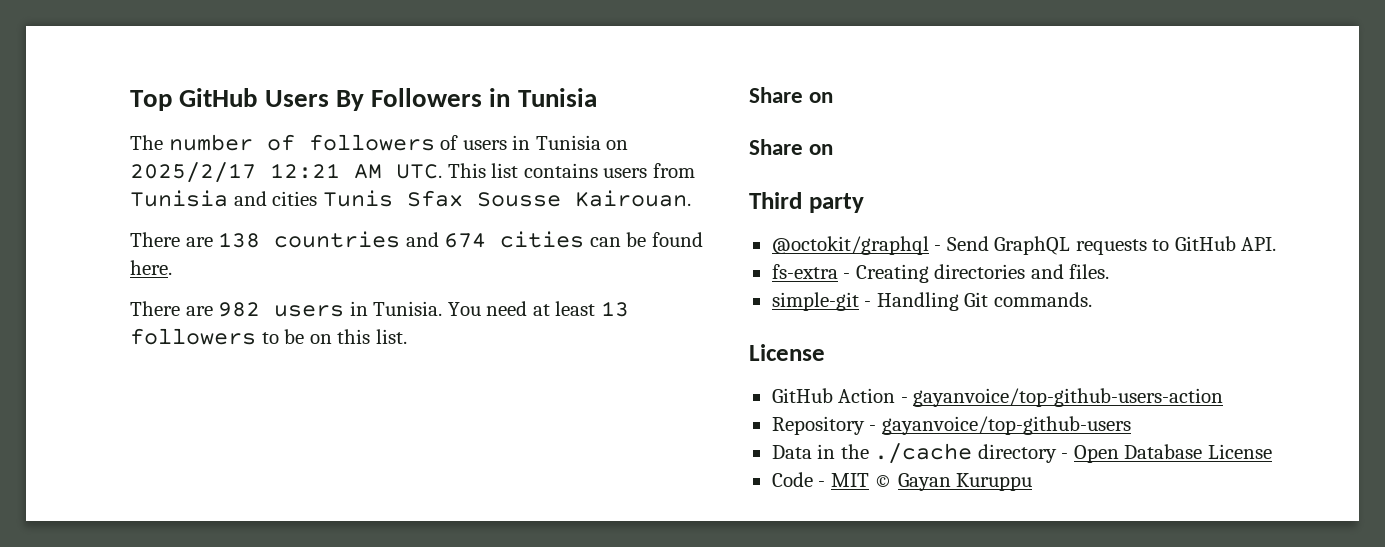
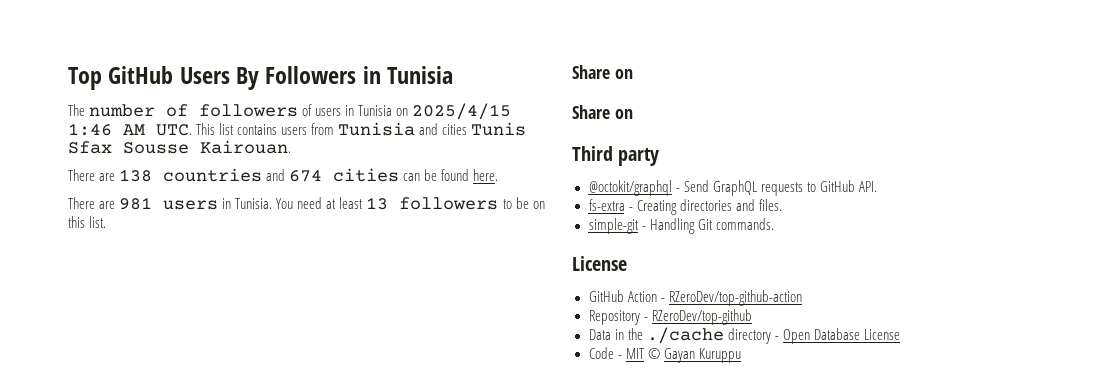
[130,162,340,183] 2025/2/17 12:21 -> [412,103,512,120] [68,123,112,136] 2025/4/15 1:46
[218,302,261,317] 982 -> [119,197,153,210] 981
[913,388,1224,407] gayanvoice/top-github-users-action -> [668,290,802,306] RZeroDev/top-github-action
[881,416,1131,435] gayanvoice/top-github-users -> [651,309,752,325] RZeroDev/top-github

